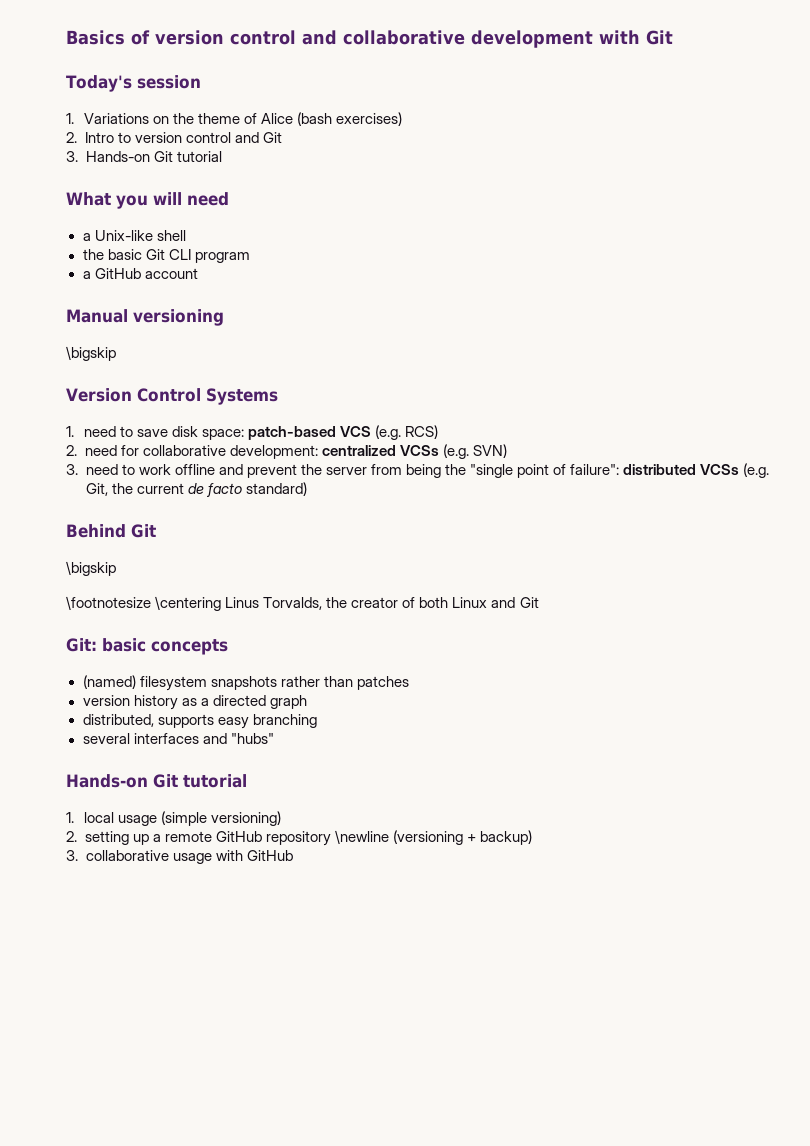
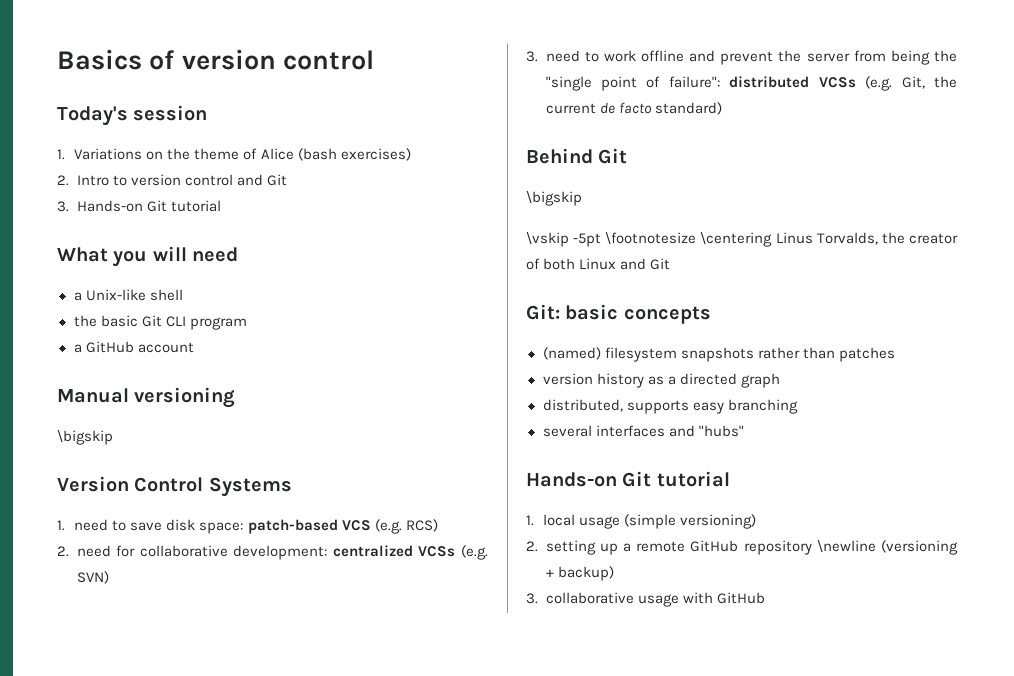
[302,30,673,48] and collaborative development with Git -> (374, 60) none
(116, 568) none -> [526,232,602,247] \vskip -5pt

